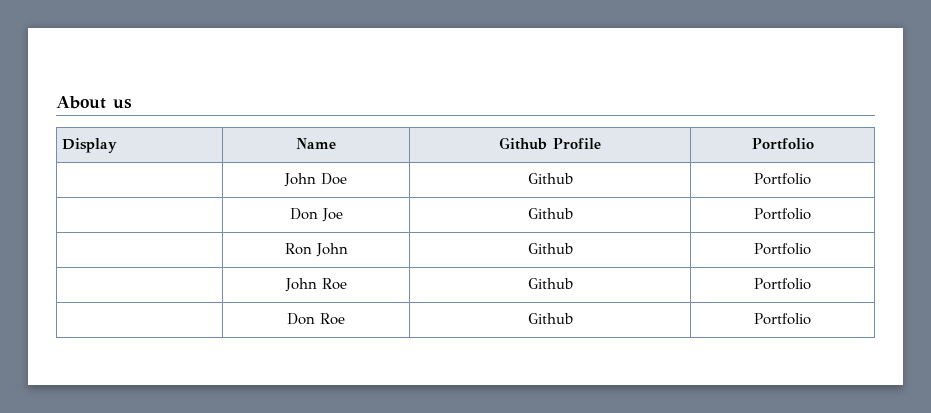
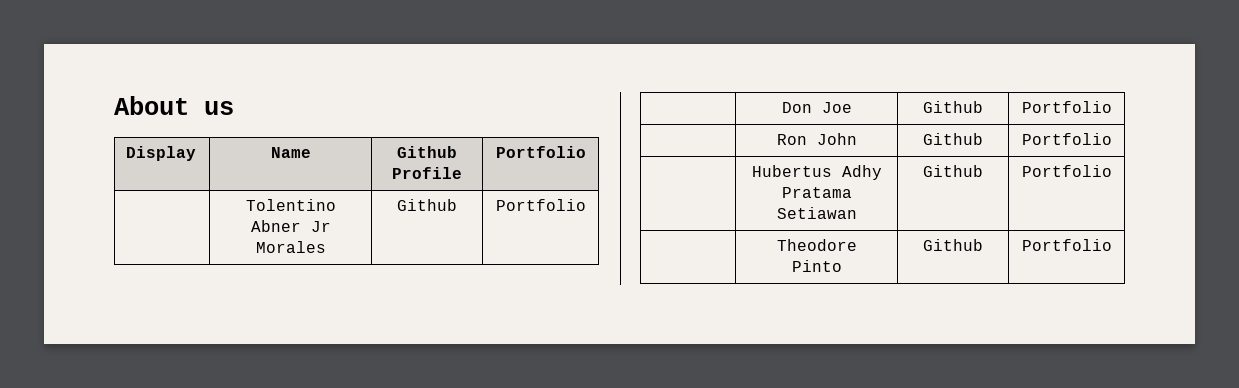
[284,173,347,187] John Doe -> [245,199,336,211] [250,220,331,232] [255,241,326,253] Tolentino Abner Jr Morales
[284,278,347,292] [527,278,573,289] [754,278,811,290] [287,313,345,325] John Roe | Github | Portfolio // | Don Roe -> [751,165,882,180] [781,187,852,198] [776,207,857,219] [923,165,983,177] [1021,165,1112,177] [776,239,857,251] [791,260,842,272] Hubertus Adhy Pratama Setiawan | Github | Portfolio // | Theodore Pinto

